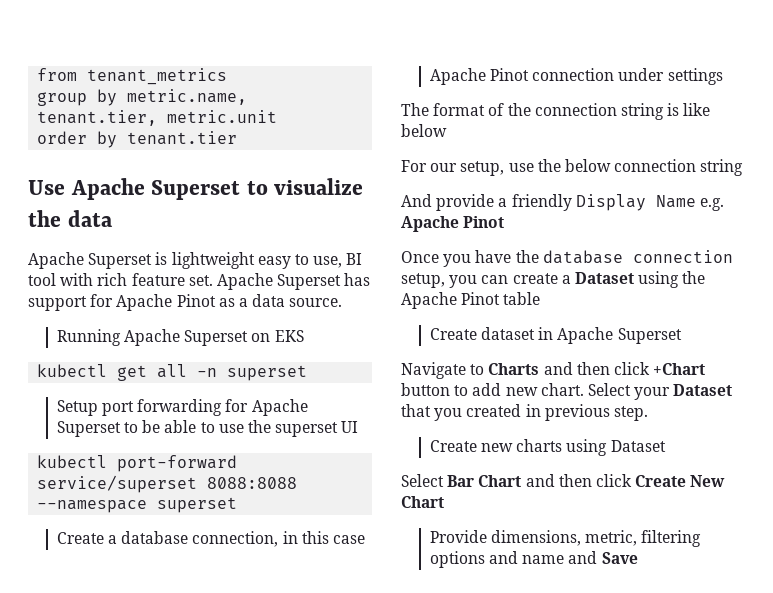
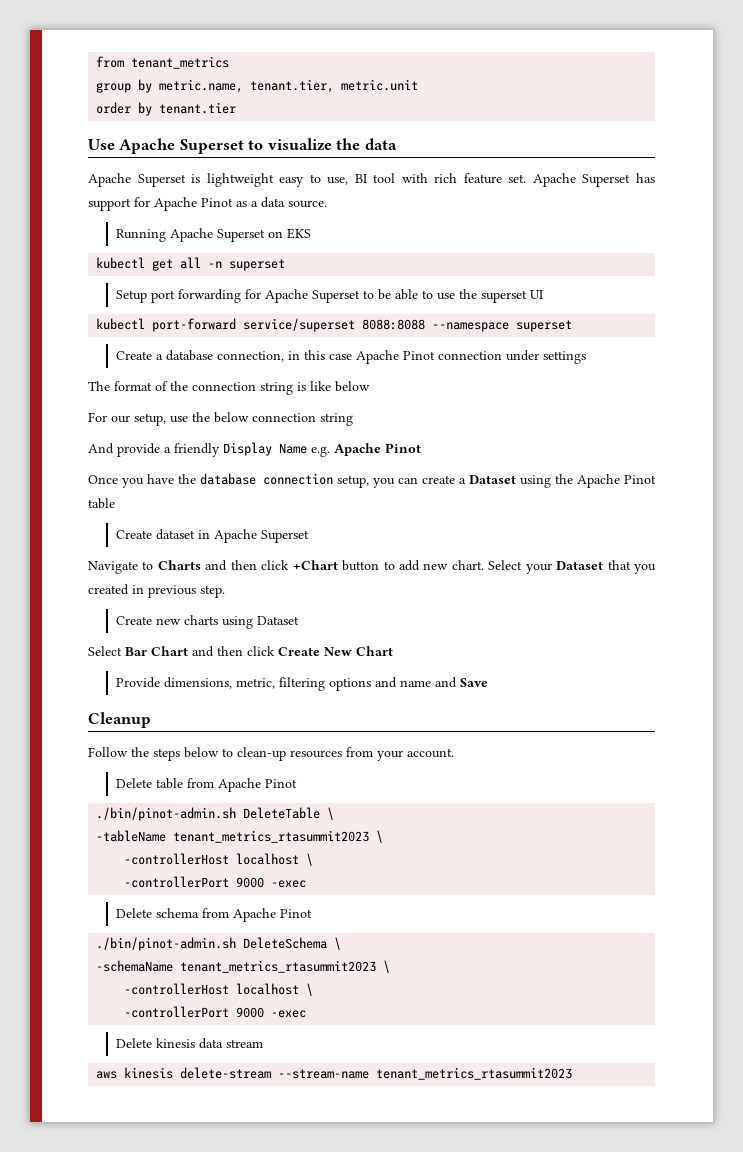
(638, 558) none -> [88,712,151,728] [88,747,454,761] [115,778,297,792] [96,807,335,821] [96,830,384,843] [124,853,314,866] [124,876,307,888] [115,908,312,922] [96,937,342,951] [96,960,391,973] [124,983,314,996] [124,1006,307,1018] [115,1038,263,1049] [96,1067,573,1080] // Cleanup // Follow the steps below to clean-up resources from your account. // Delete table from Apache Pinot // ./bin/pinot-admin.sh DeleteTable \ // -tableName tenant_metrics_rtasummit2023 \ // -controllerHost localhost \ // -controllerPort 9000 -exec // Delete schema from Apache Pinot // ./bin/pinot-admin.sh DeleteSchema \ // -schemaName tenant_metrics_rtasummit2023 \ // -controllerHost localhost \ // -controllerPort 9000 -exec // Delete kinesis data stream // aws kinesis delete-stream --stream-name tenant_metrics_rtasummit2023

